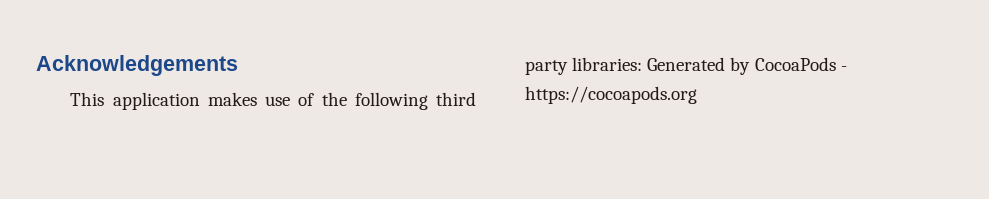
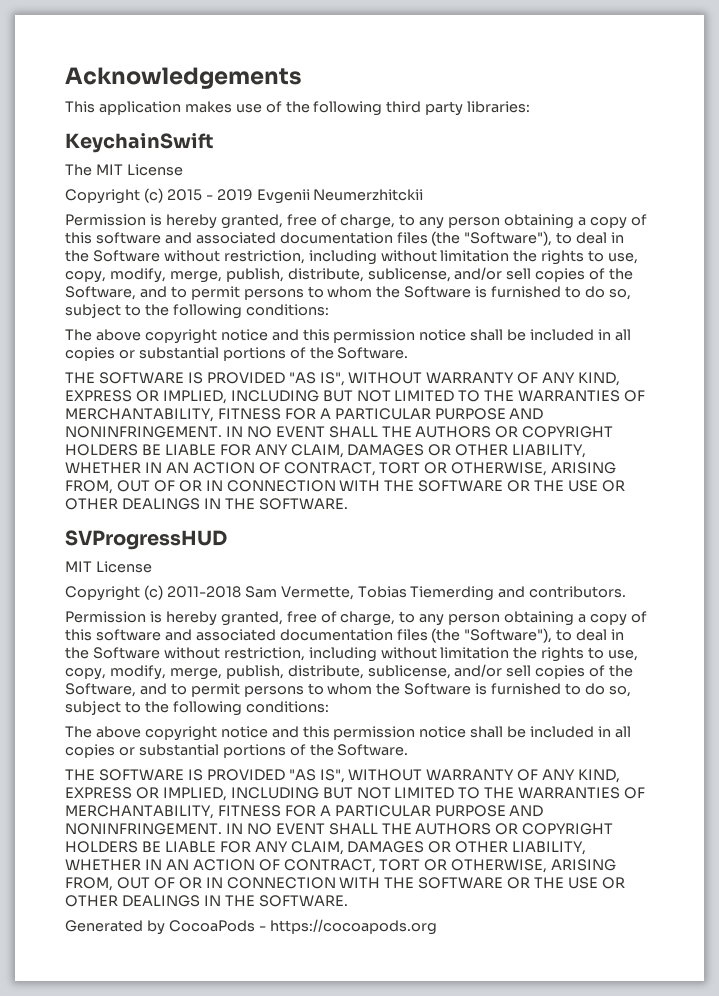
(643, 64) none -> [65,133,213,153] [65,164,183,176] [65,188,424,204] [65,214,647,229] [65,231,625,246] [65,250,639,265] [65,267,634,283] [65,286,631,300] [65,304,329,319] [65,329,631,344] [65,347,409,361] [65,372,621,386] [65,390,646,404] [65,408,544,422] [65,426,614,438] [65,444,587,458] [65,462,617,476] [65,480,625,494] [65,498,348,510] [65,530,227,550] [65,561,152,573] [65,585,627,601] [65,611,647,626] [65,628,625,643] [65,647,639,662] [65,664,634,680] [65,683,631,697] [65,701,329,716] [65,726,631,741] [65,744,409,758] [65,769,621,783] [65,787,646,801] [65,805,544,819] [65,823,614,835] [65,841,587,855] [65,859,617,873] [65,877,625,891] [65,895,348,907] // KeychainSwift // The MIT License // Copyright (c) 2015 - 2019 Evgenii Neumerzhitckii // Permission is hereby granted, free of charge, to any person obtaining a copy of this software and associated documentation files (the "Software"), to deal in the Software without restriction, including without limitation the rights to use, copy, modify, merge, publish, distribute, sublicense, and/or sell copies of the Software, and to permit persons to whom the Software is furnished to do so, subject to the following conditions: // The above copyright notice and this permission notice shall be included in all copies or substantial portions of the Software. // THE SOFTWARE IS PROVIDED "AS IS", WITHOUT WARRANTY OF ANY KIND, EXPRESS OR IMPLIED, INCLUDING BUT NOT LIMITED TO THE WARRANTIES OF MERCHANTABILITY, FITNESS FOR A PARTICULAR PURPOSE AND NONINFRINGEMENT. IN NO EVENT SHALL THE AUTHORS OR COPYRIGHT HOLDERS BE LIABLE FOR ANY CLAIM, DAMAGES OR OTHER LIABILITY, WHETHER IN AN ACTION OF CONTRACT, TORT OR OTHERWISE, ARISING FROM, OUT OF OR IN CONNECTION WITH THE SOFTWARE OR THE USE OR OTHER DEALINGS IN THE SOFTWARE. // SVProgressHUD // MIT License // Copyright (c) 2011-2018 Sam Vermette, Tobias Tiemerding and contributors. // Permission is hereby granted, free of charge, to any person obtaining a copy of this software and associated documentation files (the "Software"), to deal in the Software without restriction, including without limitation the rights to use, copy, modify, merge, publish, distribute, sublicense, and/or sell copies of the Software, and to permit persons to whom the Software is furnished to do so, subject to the following conditions: // The above copyright notice and this permission notice shall be included in all copies or substantial portions of the Software. // THE SOFTWARE IS PROVIDED "AS IS", WITHOUT WARRANTY OF ANY KIND, EXPRESS OR IMPLIED, INCLUDING BUT NOT LIMITED TO THE WARRANTIES OF MERCHANTABILITY, FITNESS FOR A PARTICULAR PURPOSE AND NONINFRINGEMENT. IN NO EVENT SHALL THE AUTHORS OR COPYRIGHT HOLDERS BE LIABLE FOR ANY CLAIM, DAMAGES OR OTHER LIABILITY, WHETHER IN AN ACTION OF CONTRACT, TORT OR OTHERWISE, ARISING FROM, OUT OF OR IN CONNECTION WITH THE SOFTWARE OR THE USE OR OTHER DEALINGS IN THE SOFTWARE. //

